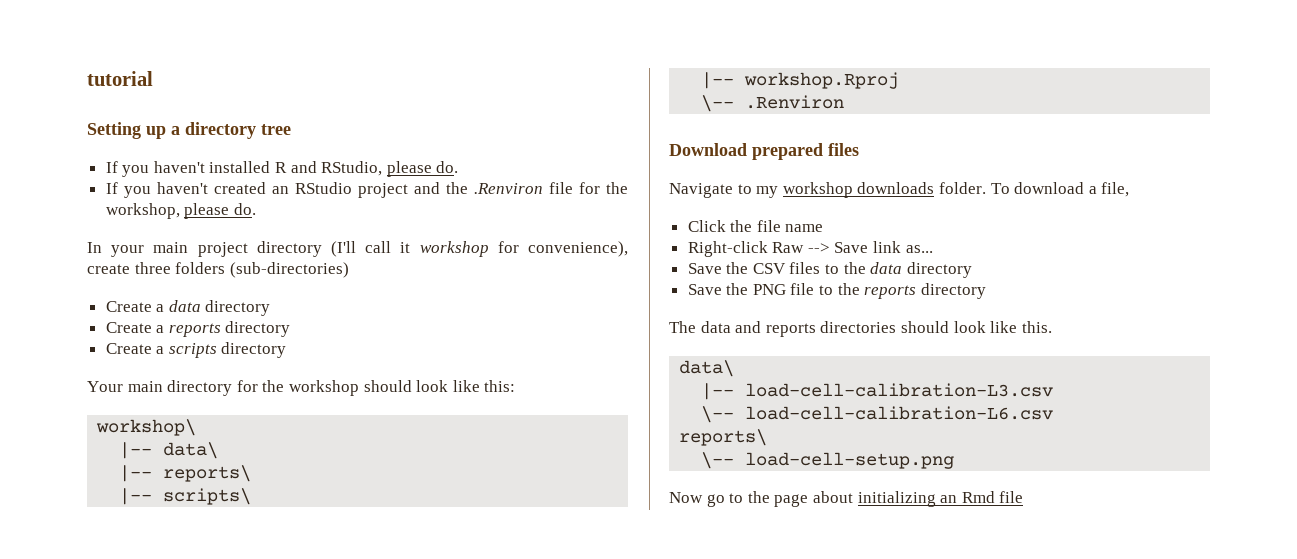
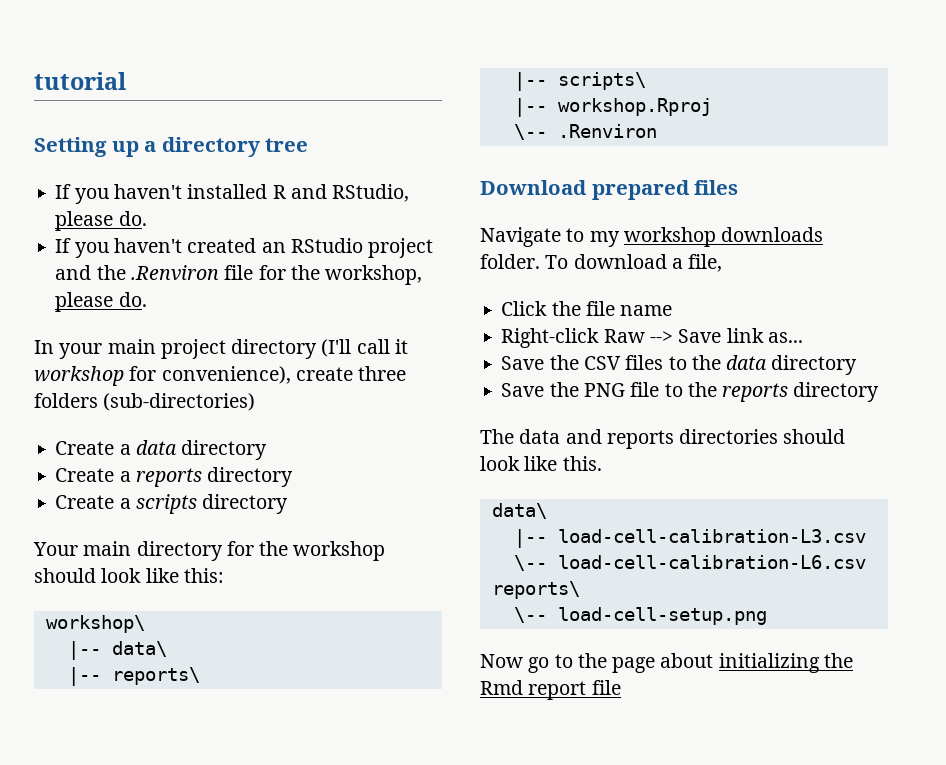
[940,491,995,503] an Rmd -> [823,653,853,668] [480,680,587,700] the Rmd report

